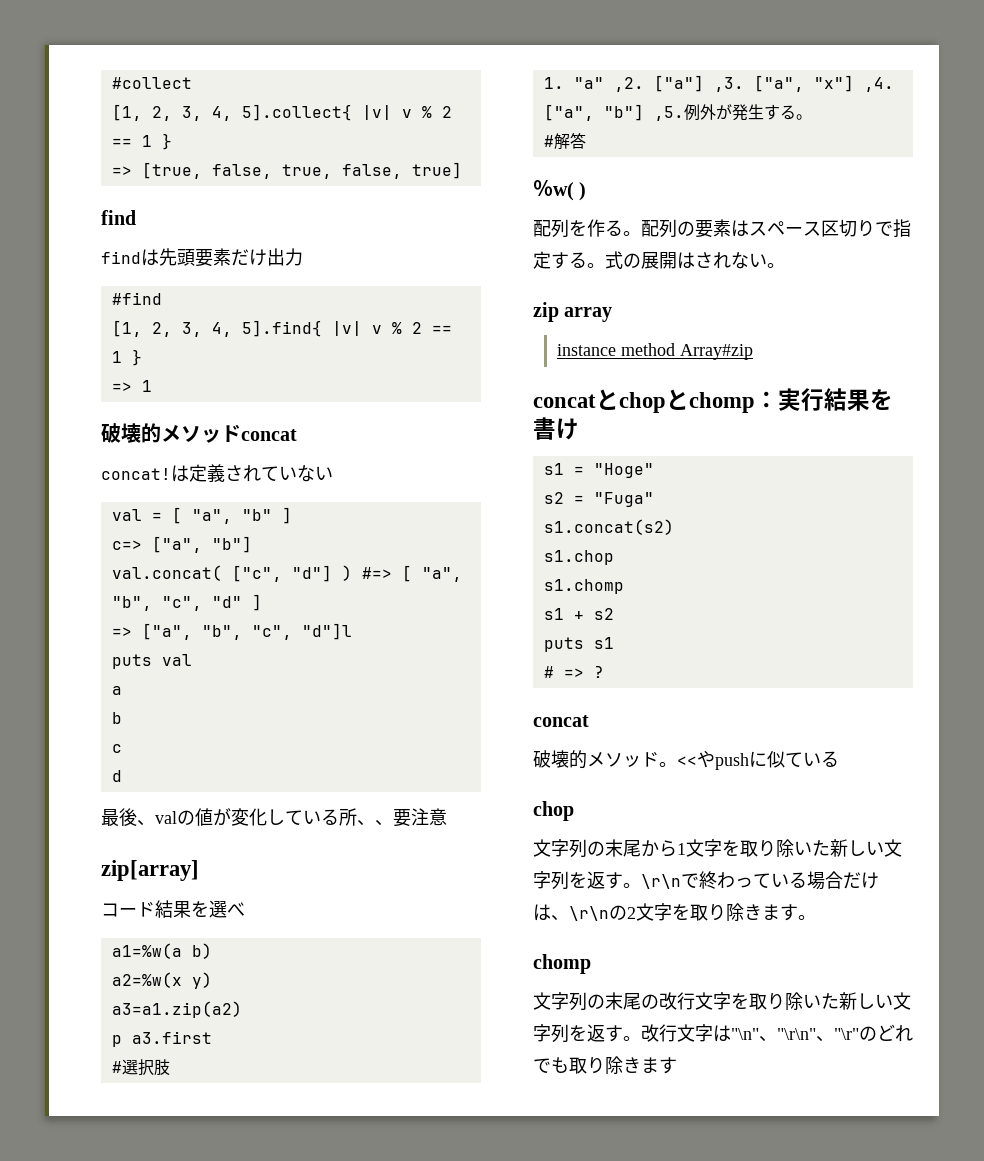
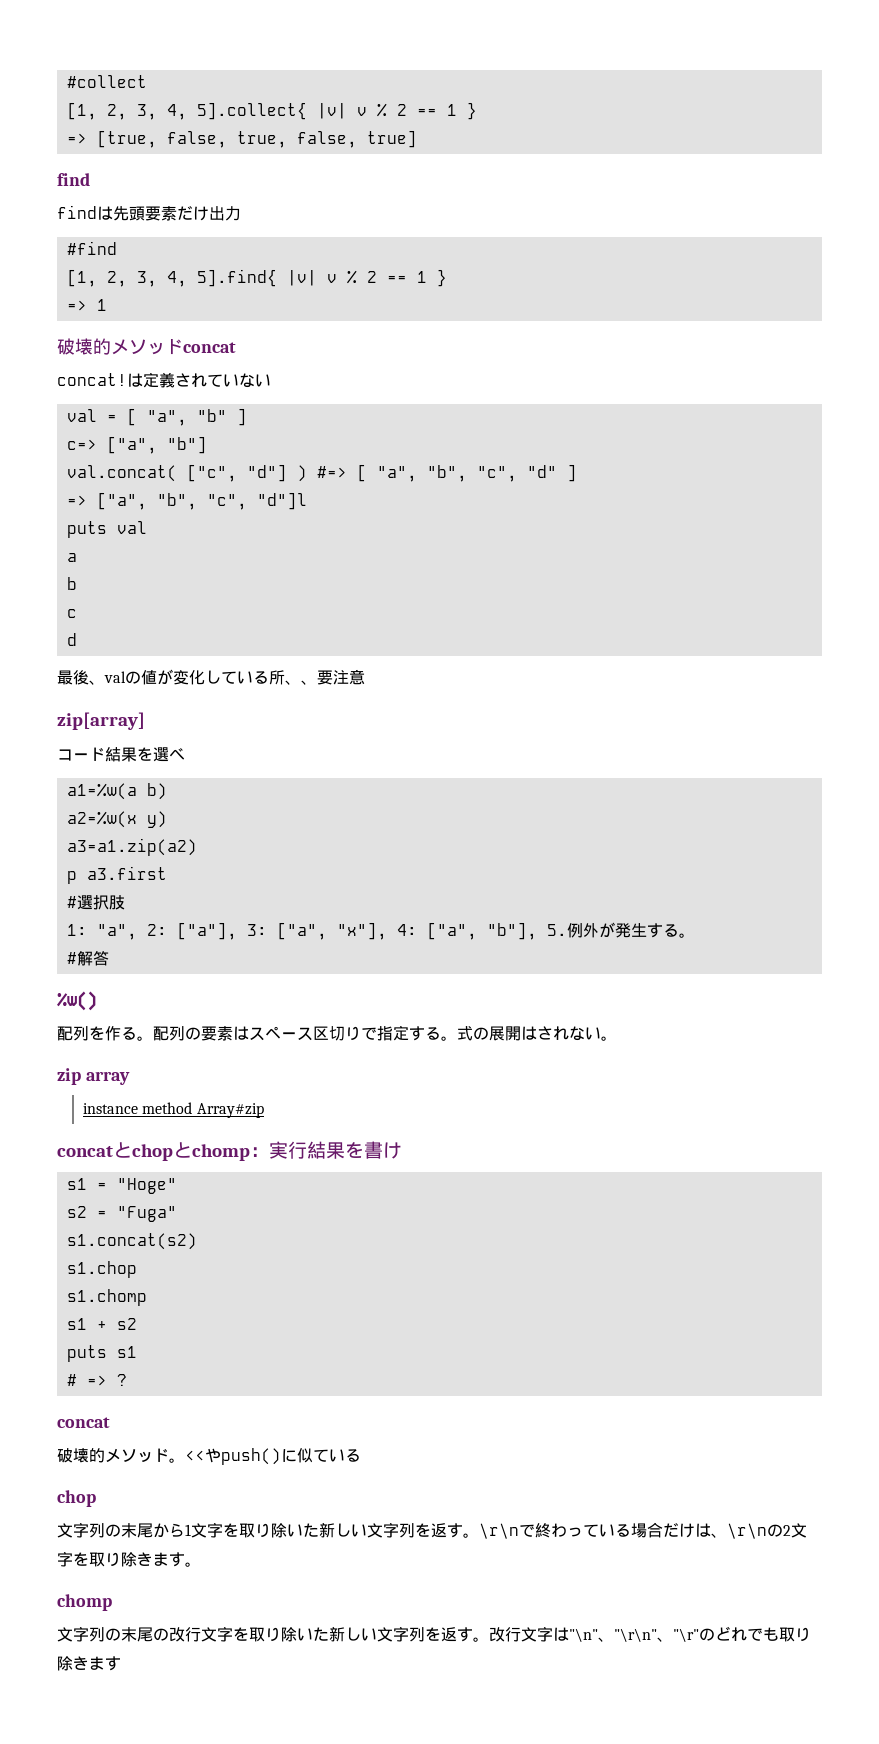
[543,75,894,92] [543,104,684,121] 1. "a" ,2. ["a"] ,3. ["a", "x"] ,4. ["a", "b"] ,5. -> [66,922,567,940] 1: "a", 2: ["a"], 3: ["a", "x"], 4: ["a", "b"], 5.
[533,180,587,201] ％w( ) -> [57,991,97,1011] %w()
[715,753,749,770] push -> [221,1448,281,1465] push()

